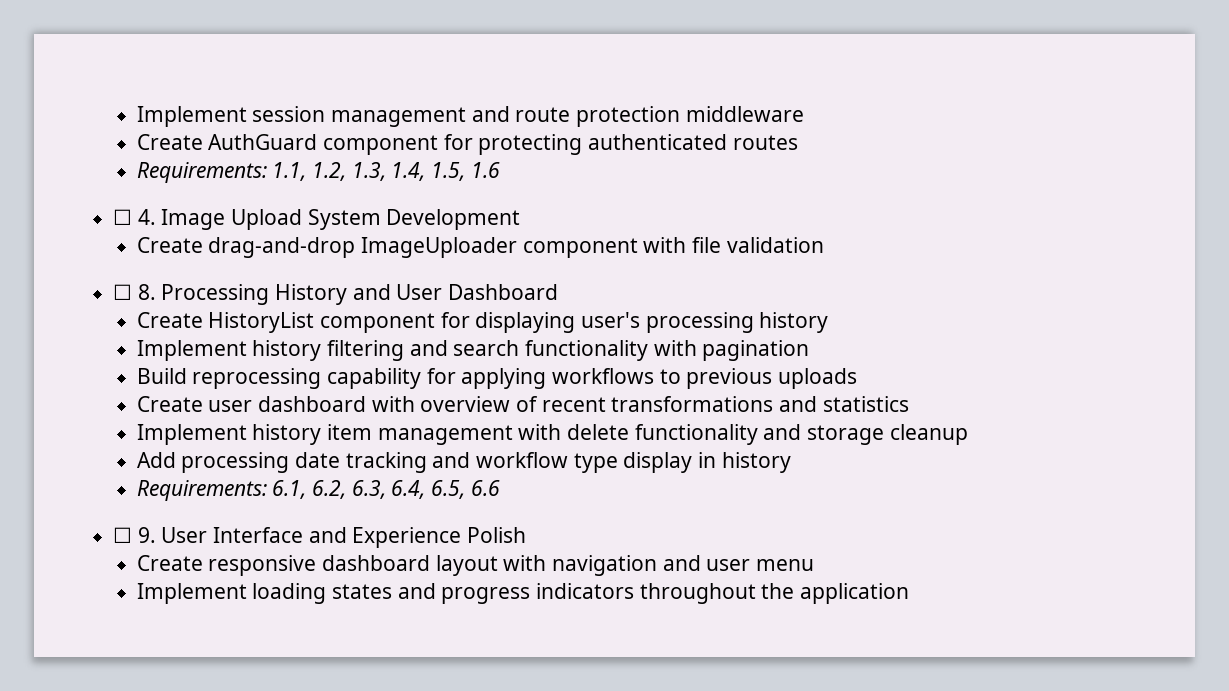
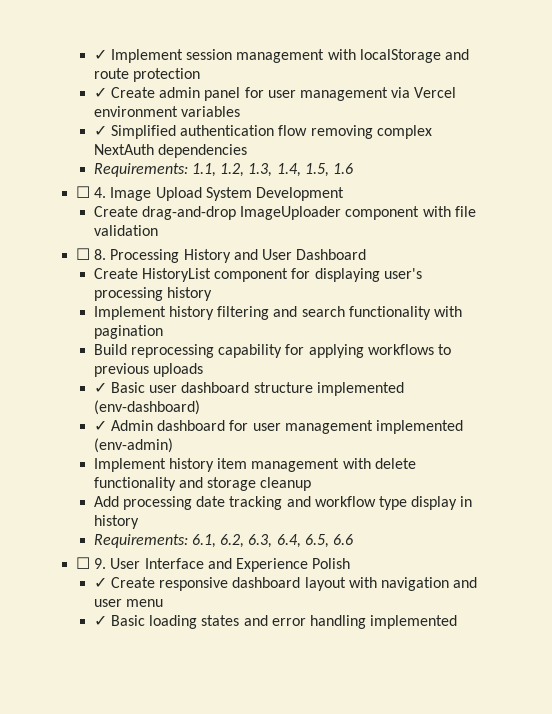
(136, 116) none -> [93,49,107,60] ✓
(467, 117) none -> [327,49,441,63] with localStorage
[685,106,804,122] [136,134,798,155] middleware // Create AuthGuard component for protecting authenticated routes -> [93,87,457,101] [93,106,241,117] [93,125,432,139] [93,144,248,158] // ✓ Create admin panel for user management via Vercel environment variables // ✓ Simplified authentication flow removing complex NextAuth dependencies
[136,396,909,412] Create user dashboard with overview of recent transformations and statistics -> [93,382,404,396] [93,400,200,415] [93,420,463,434] [93,438,173,453] ✓ Basic user dashboard structure implemented (env-dashboard) // ✓ Admin dashboard for user management implemented (env-admin)
(527, 535) none -> [93,577,107,588] ✓
[136,583,247,604] Implement -> [93,615,146,626] ✓ Basic
[441,583,910,604] progress indicators throughout the application -> [271,615,458,629] error handling implemented

